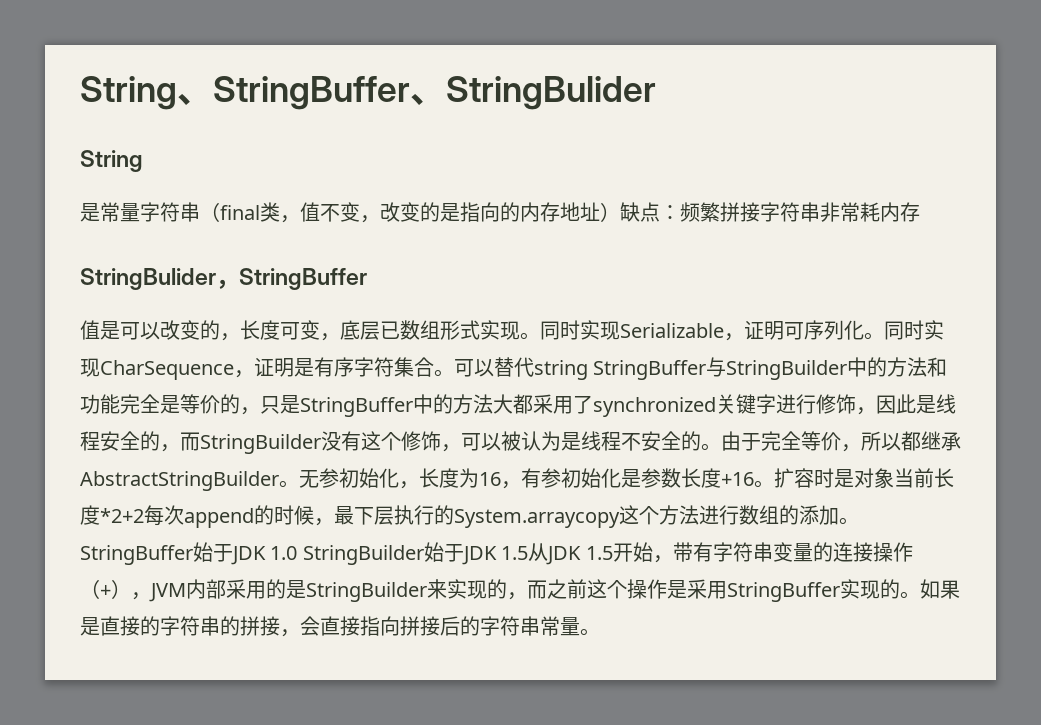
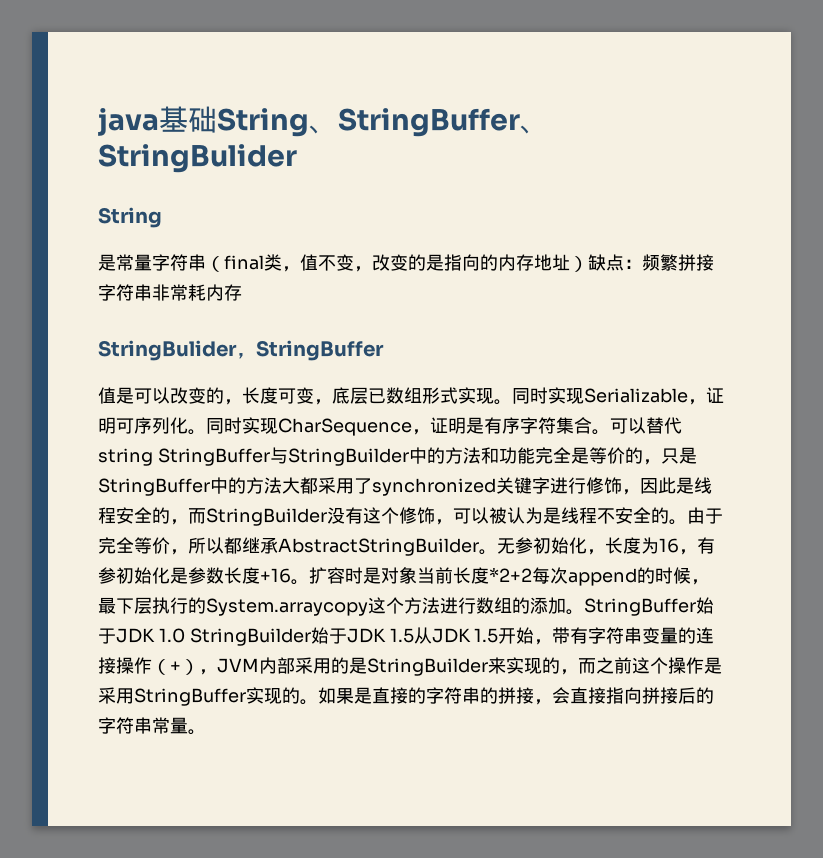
(80, 93) none -> [98,106,217,136] java基础

